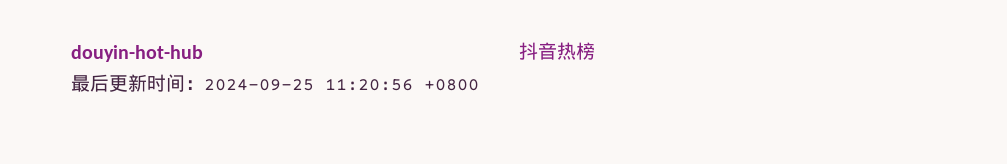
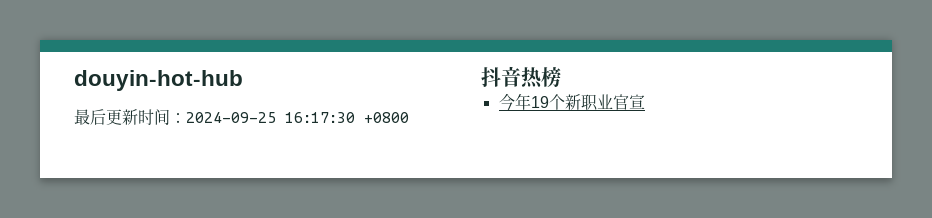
[325,78,413,91] 11:20:56 -> [285,112,355,123] 16:17:30
(595, 51) none -> [498,93,645,111] // 今年19个新职业官宣

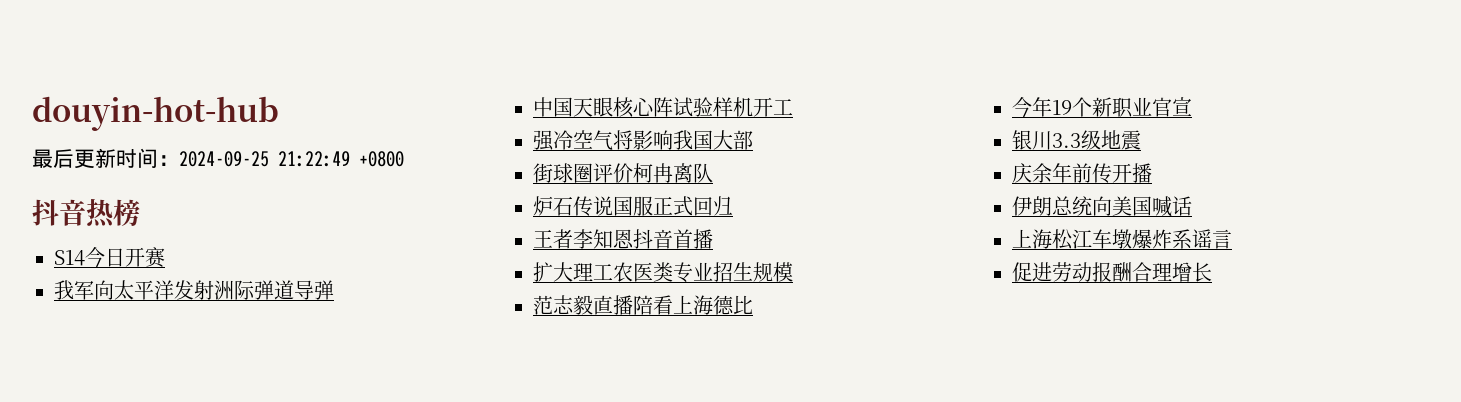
[285,112,355,123] 16:17:30 -> [278,151,350,167] 21:22:49
(561, 77) none -> [54,247,165,268] [54,280,334,300] [533,97,793,118] [533,130,753,151] [533,163,713,183] [533,196,733,216] [533,229,713,249] [533,262,793,283] [533,295,753,315] // S14今日开赛 // 我军向太平洋发射洲际弹道导弹 // 中国天眼核心阵试验样机开工 // 强冷空气将影响我国大部 // 街球圈评价柯冉离队 // 炉石传说国服正式回归 // 王者李知恩抖音首播 // 扩大理工农医类专业招生规模 // 范志毅直播陪看上海德比
(645, 101) none -> [1012,130,1141,150] [1012,163,1152,183] [1012,196,1192,217] [1012,229,1232,250] [1012,262,1212,282] // 银川3.3级地震 // 庆余年前传开播 // 伊朗总统向美国喊话 // 上海松江车墩爆炸系谣言 // 促进劳动报酬合理增长

